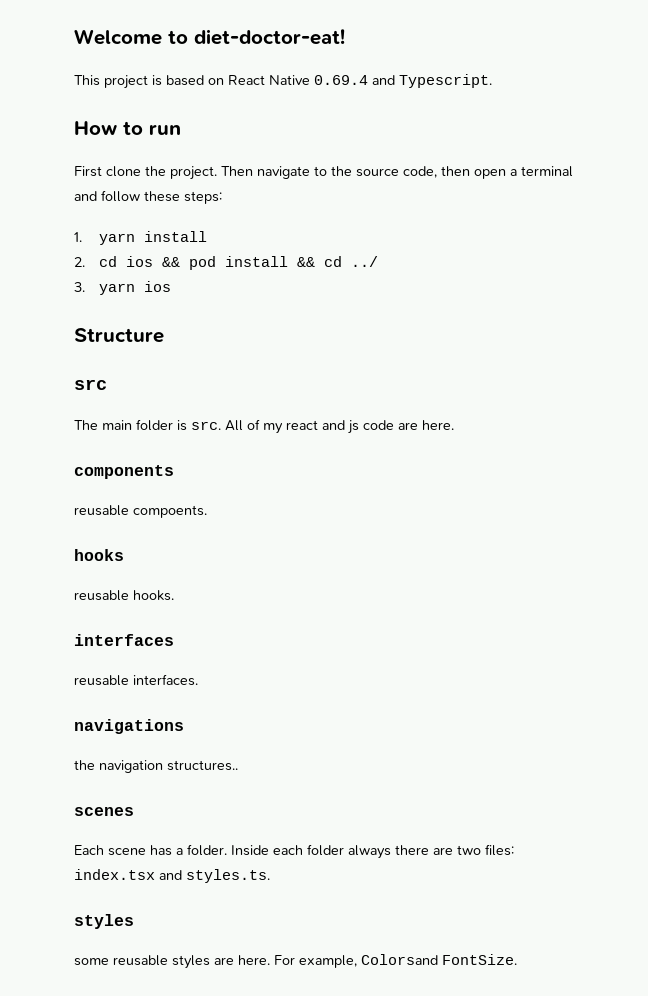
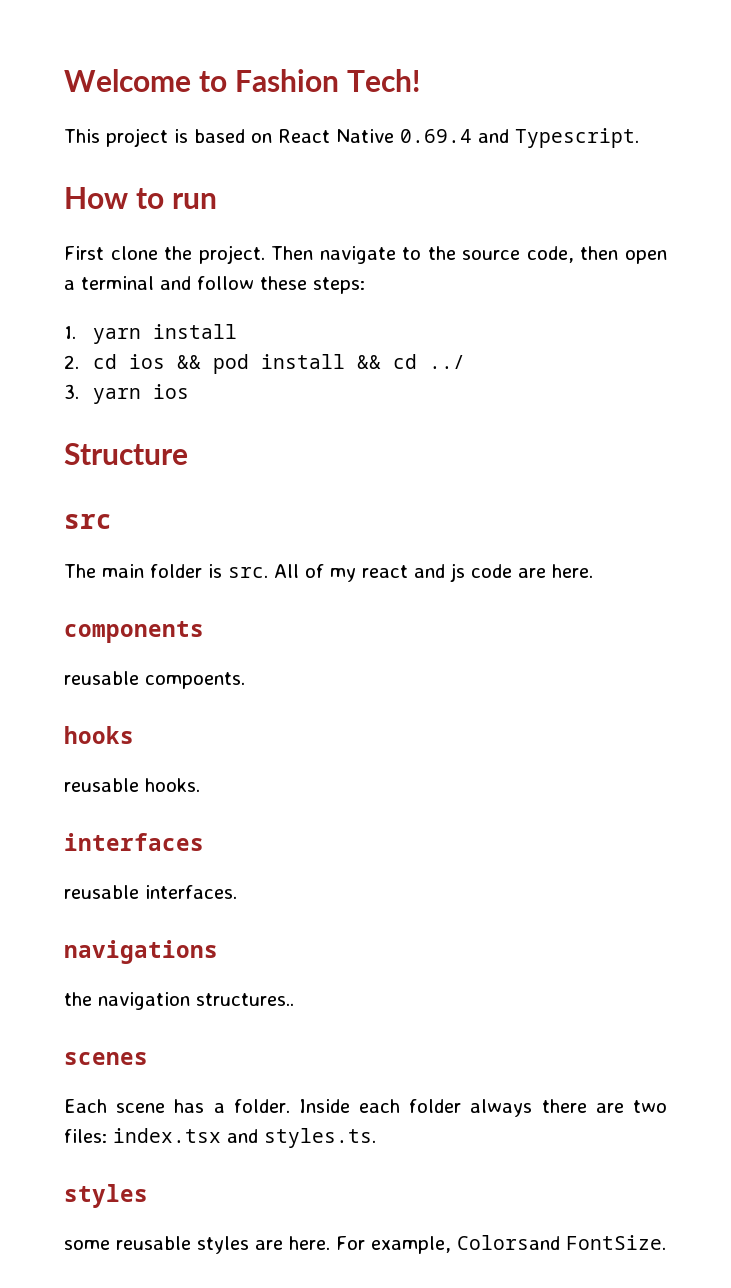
[194,29,345,45] diet-doctor-eat! -> [235,69,421,92] Fashion Tech!

